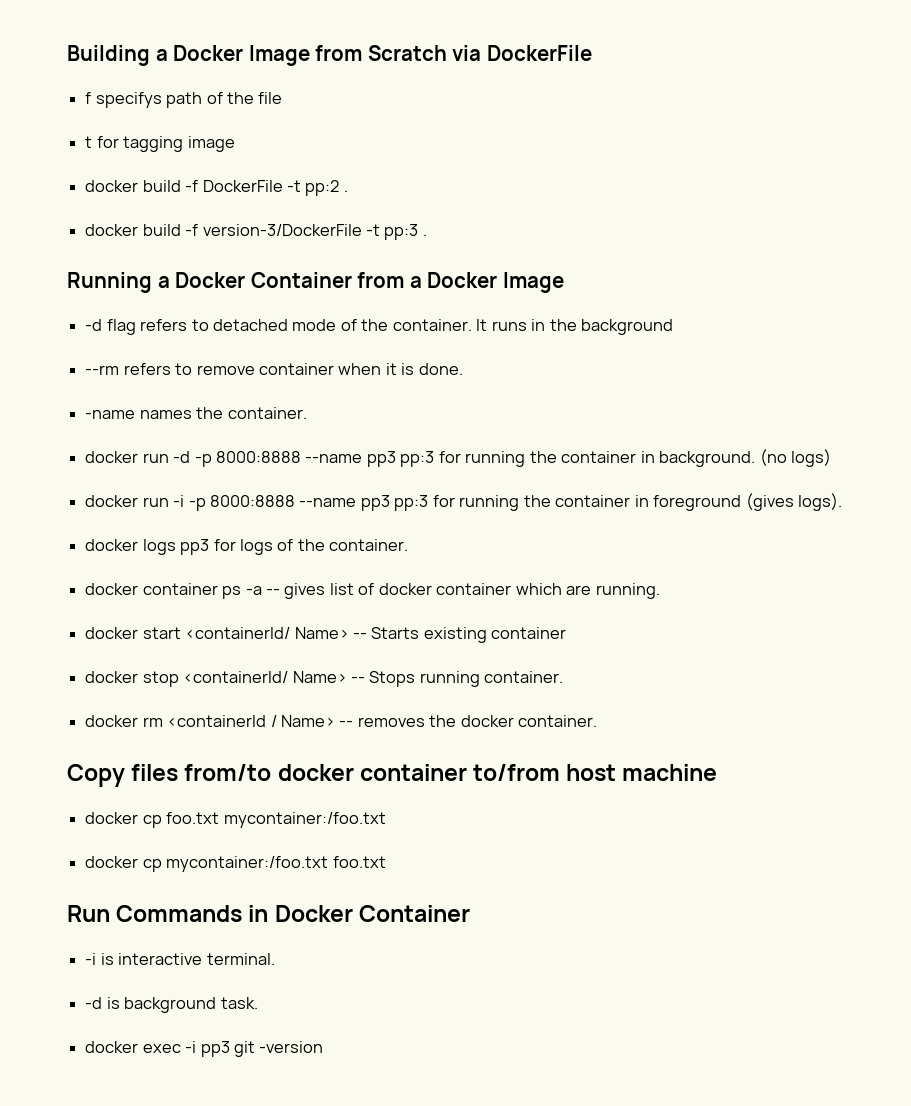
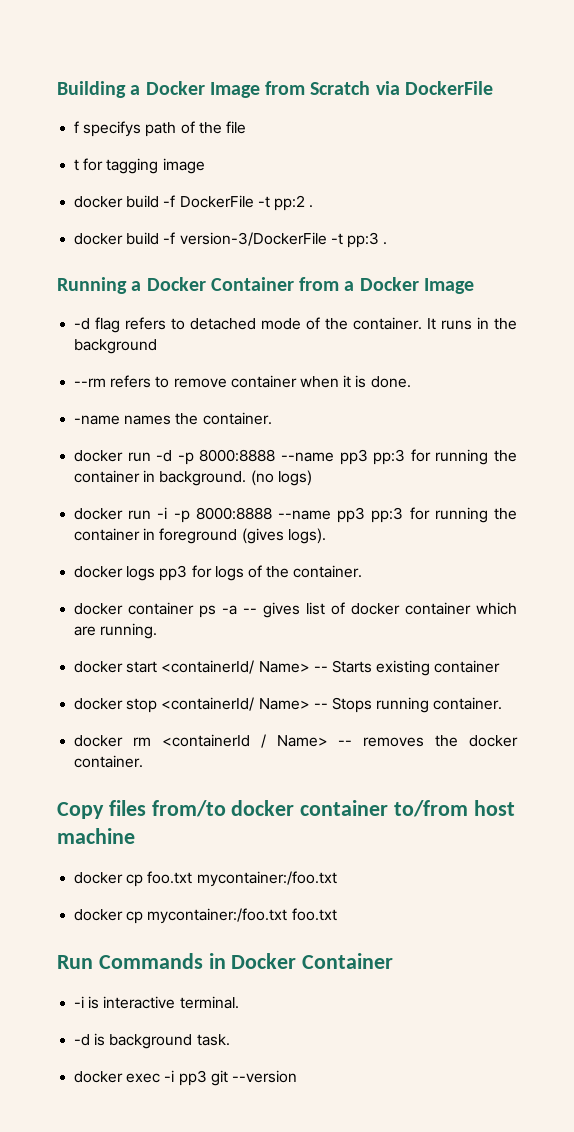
[259,1041,324,1053] -version -> [231,1070,297,1083] --version

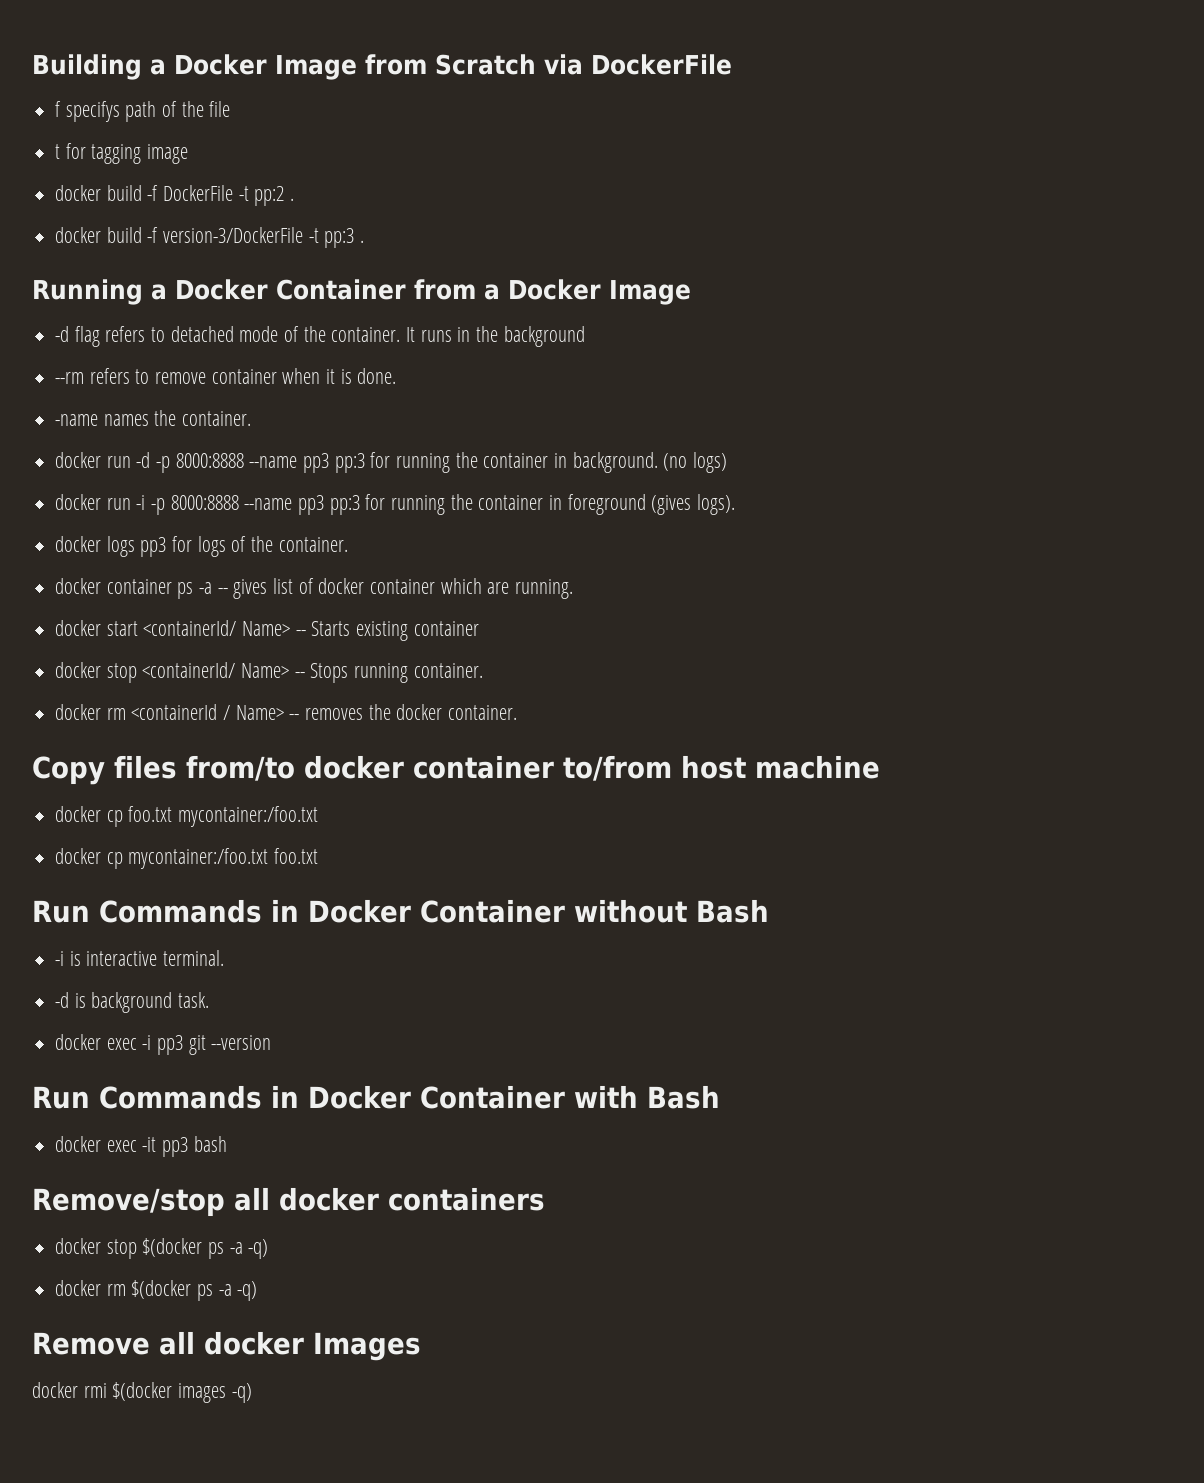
(394, 961) none -> [573,899,769,923] without Bash
(297, 1076) none -> [32,1085,720,1109] [55,1136,227,1157] [32,1187,545,1217] [55,1238,269,1259] [55,1280,258,1301] [32,1331,421,1361] [32,1382,252,1403] // Run Commands in Docker Container with Bash // docker exec -it pp3 bash // Remove/stop all docker containers // docker stop $(docker ps -a -q) // docker rm $(docker ps -a -q) // Remove all docker Images // docker rmi $(docker images -q)

